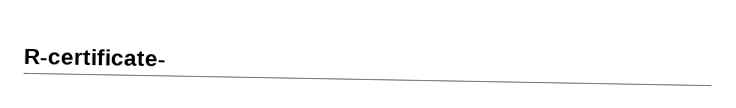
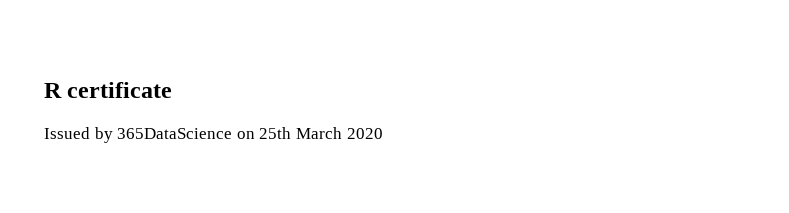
[23,47,167,67] R-certificate- -> [44,82,173,98] [44,127,383,143] R certificate // Issued by 365DataScience on 25th March 2020

